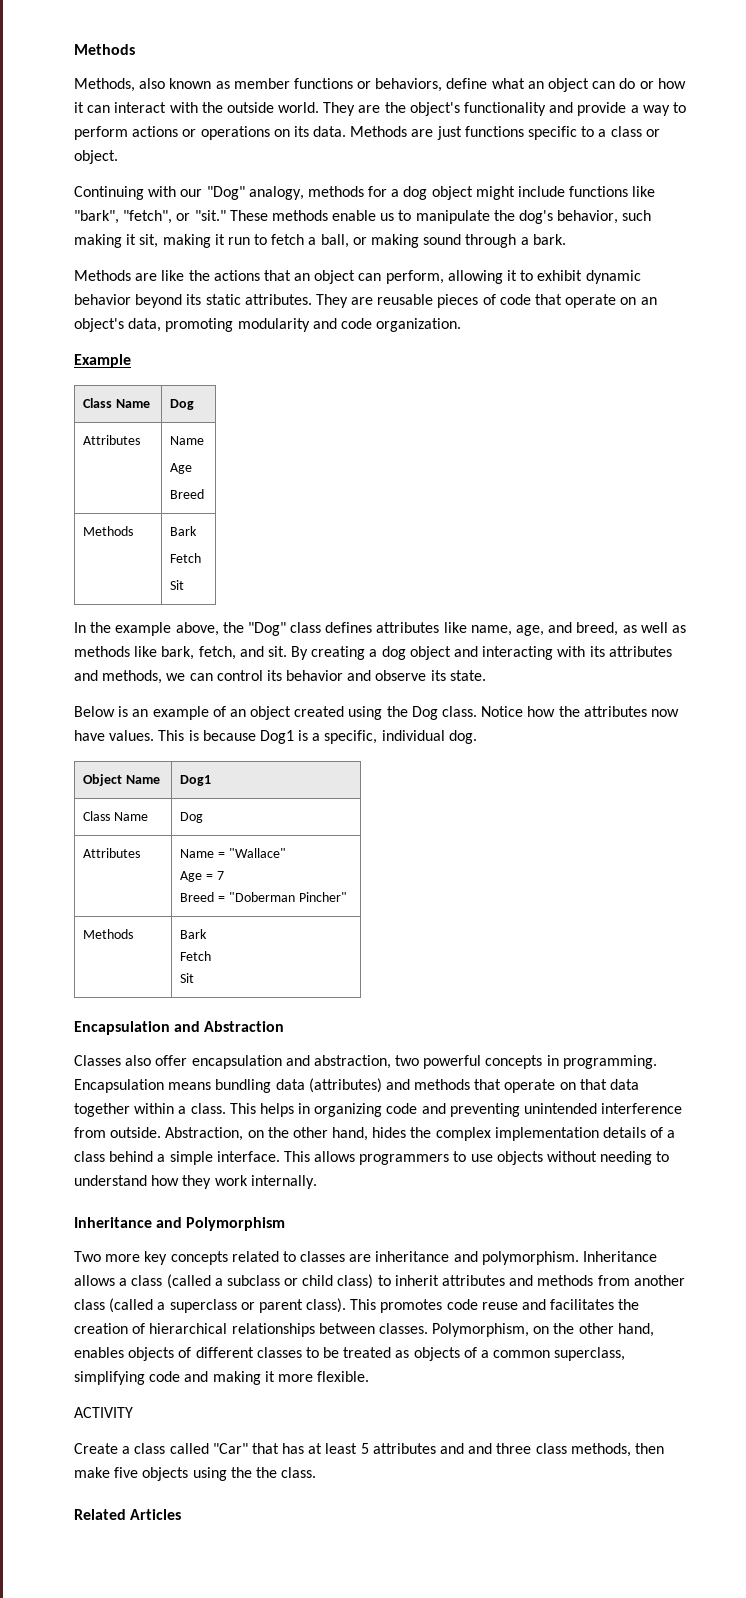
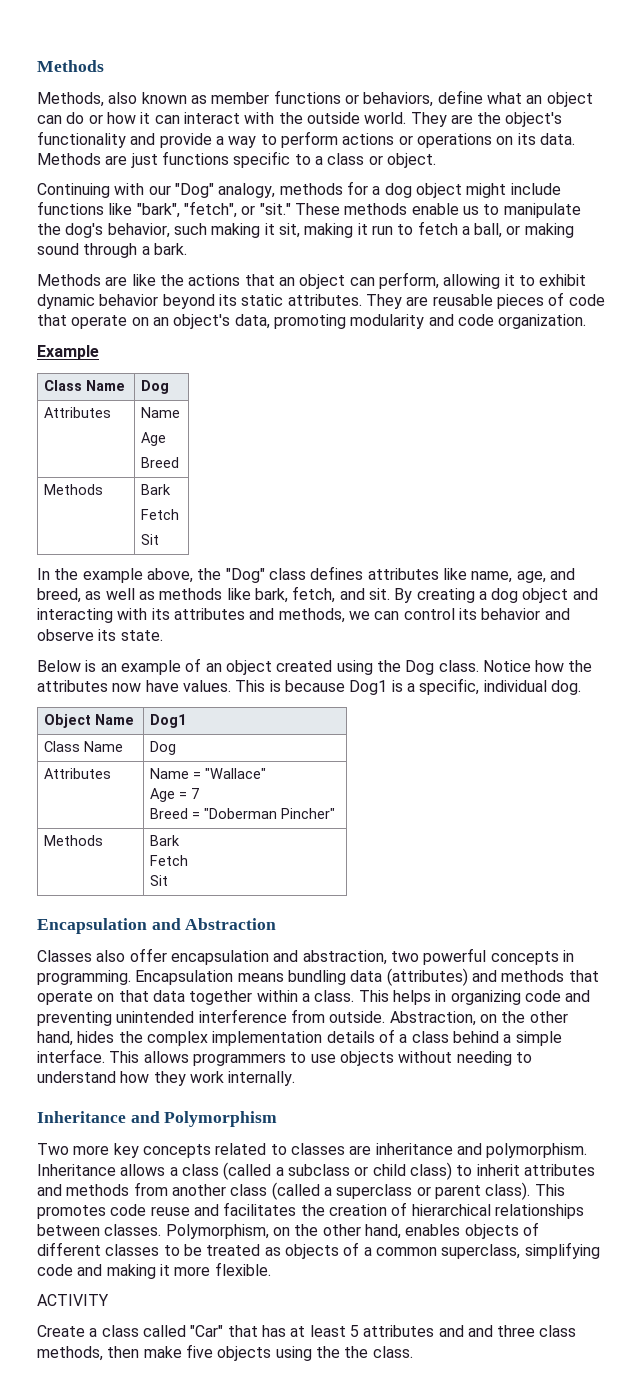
[74,1509,182,1520] // Related Articles -> (413, 1352) none

